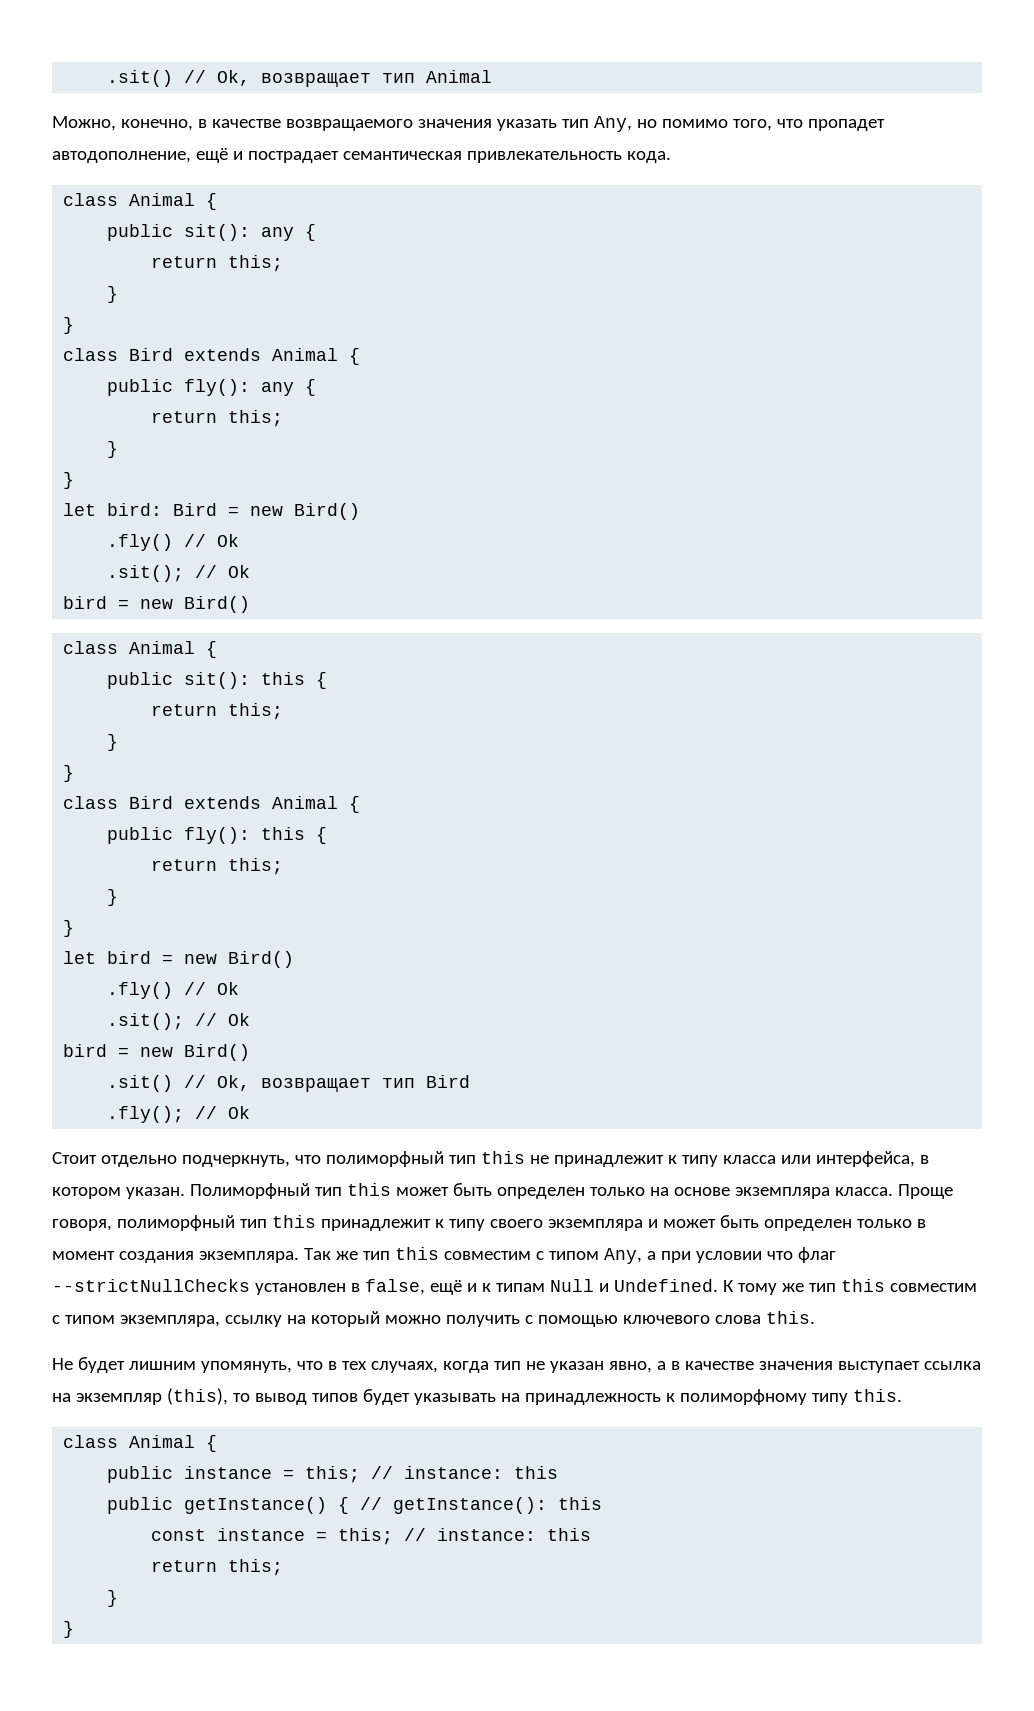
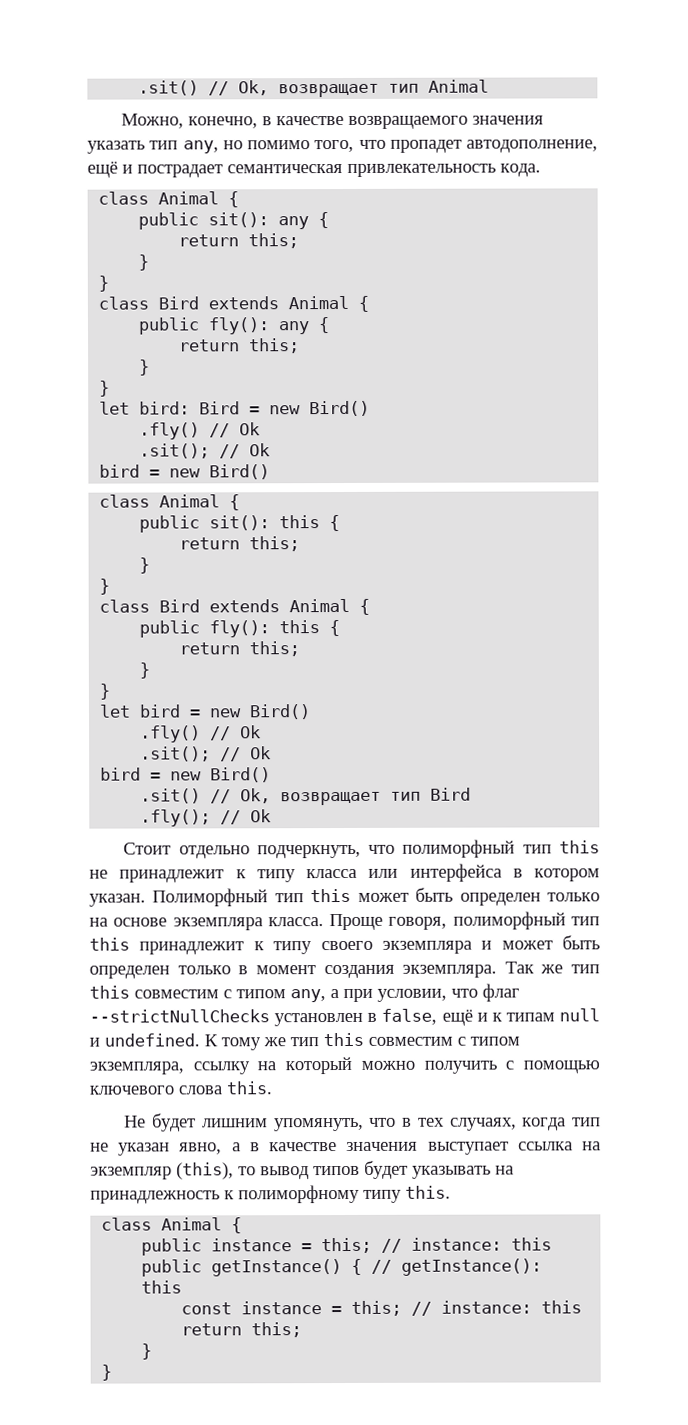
[593,116,632,132] Any, -> [182,140,219,154] any,
[815,1151,915,1167] интерфейса, -> [409,863,502,882] интерфейса
[603,1248,642,1264] Any, -> [290,989,326,1003] any,
[695,1251,762,1263] условии -> [377,988,447,1002] условии,
[549,1279,718,1292] Null и Undefined. -> [559,1008,600,1022] [89,1033,200,1047] null и undefined.

